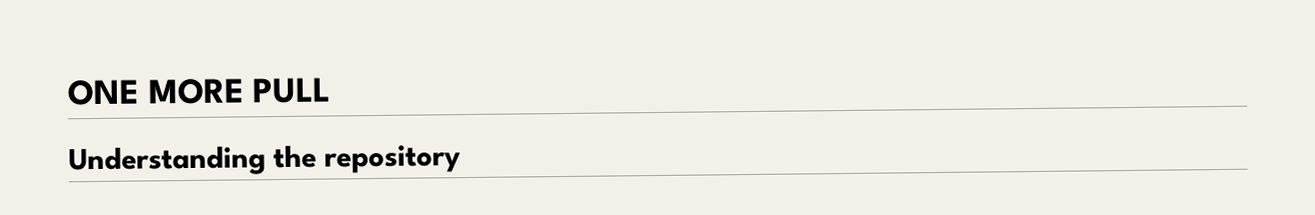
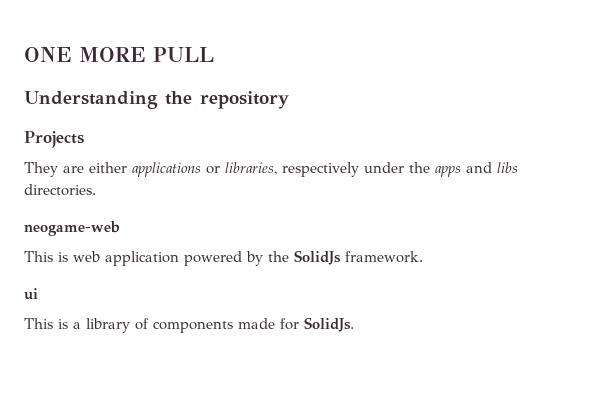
(462, 159) none -> [24,131,84,148] [24,162,518,177] [24,184,96,196] [24,221,120,236] [24,250,423,266] [24,288,38,300] [24,317,354,333] // Projects // They are either applications or libraries, respectively under the apps and libs directories. // neogame-web // This is web application powered by the SolidJs framework. // ui // This is a library of components made for SolidJs.

